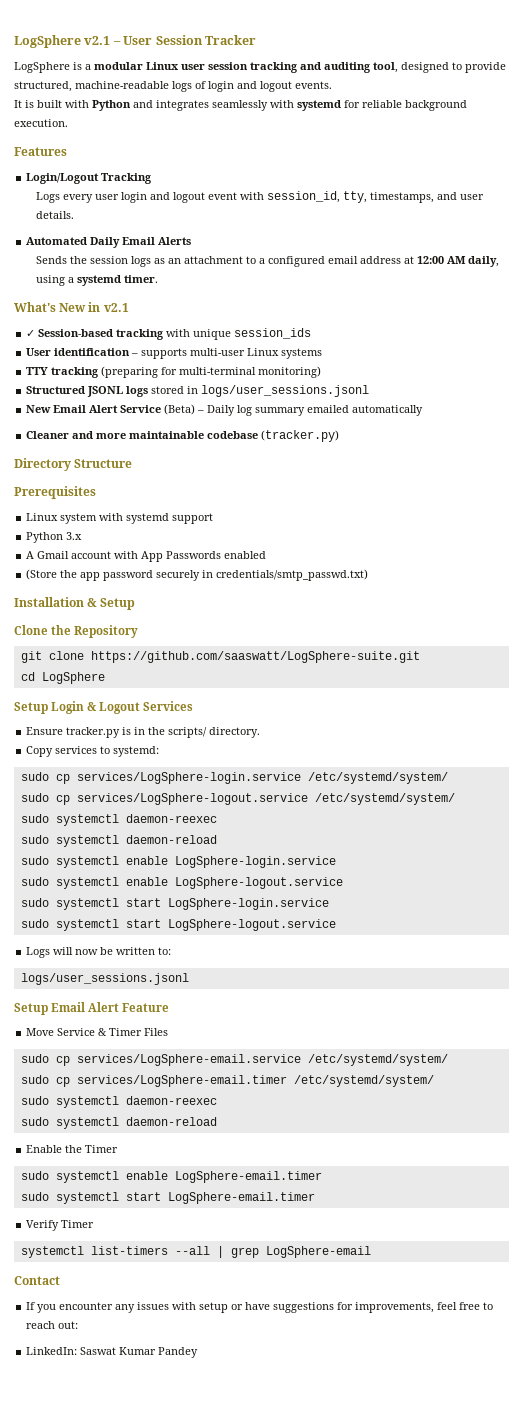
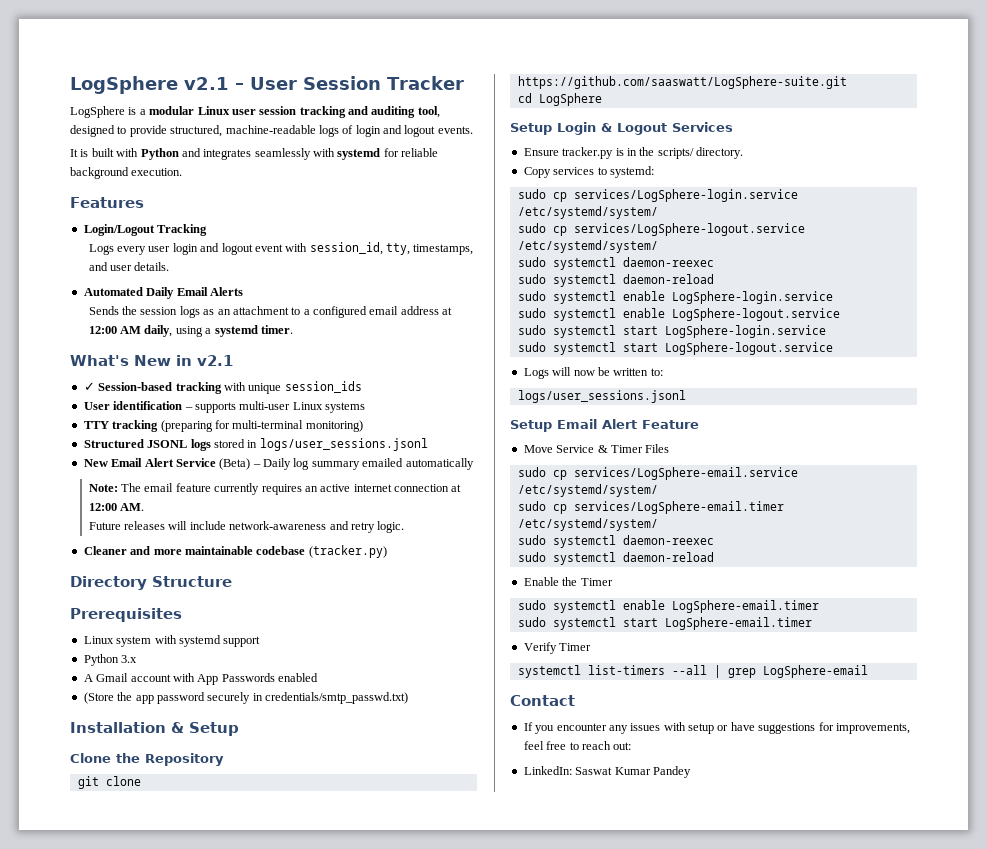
(424, 410) none -> [88,483,462,495] [88,503,145,511] [88,521,405,533] // Note: The email feature currently requires an active internet connection at 12:00 AM. // Future releases will include network-awareness and retry logic.

